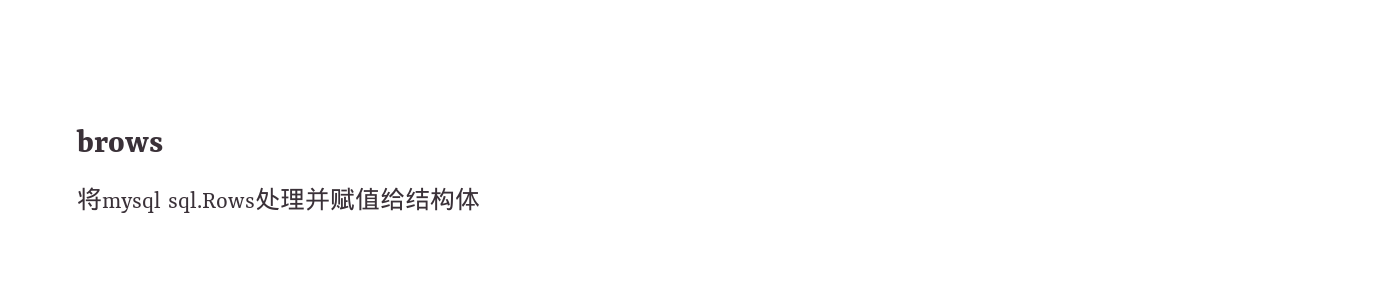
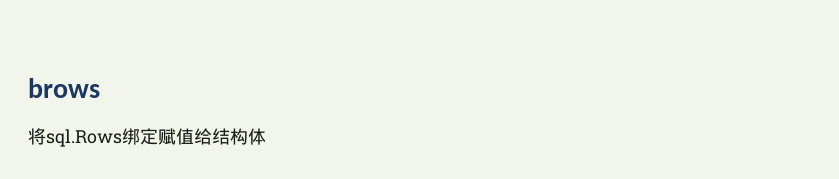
[102,187,330,213] mysql sql.Rows处理并 -> [46,128,158,147] sql.Rows绑定

